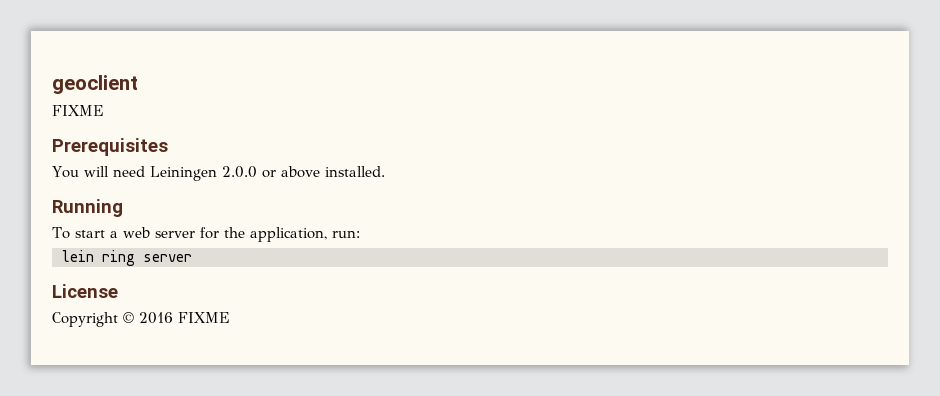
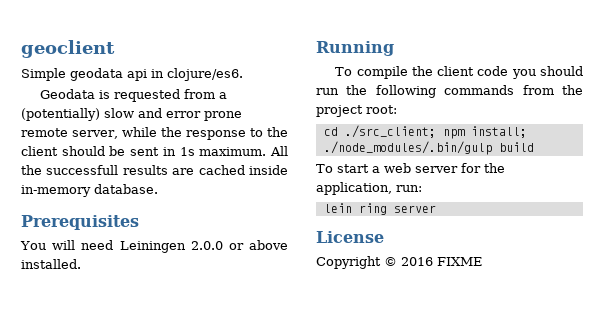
[52,105,103,116] FIXME -> [21,68,243,81] [40,89,228,102] [21,108,242,121] [21,127,288,140] [21,146,288,156] [21,165,288,175] [21,184,158,197] Simple geodata api in clojure/es6. // Geodata is requested from a (potentially) slow and error prone remote server, while the response to the client should be sent in 1s maximum. All the successfull results are cached inside in-memory database.
(123, 208) none -> [335,66,583,79] [316,85,583,98] [316,105,397,117] [323,125,527,139] [323,141,534,155] // To compile the client code you should run the following commands from the project root: // cd ./src_client; npm install; ./node_modules/.bin/gulp build

